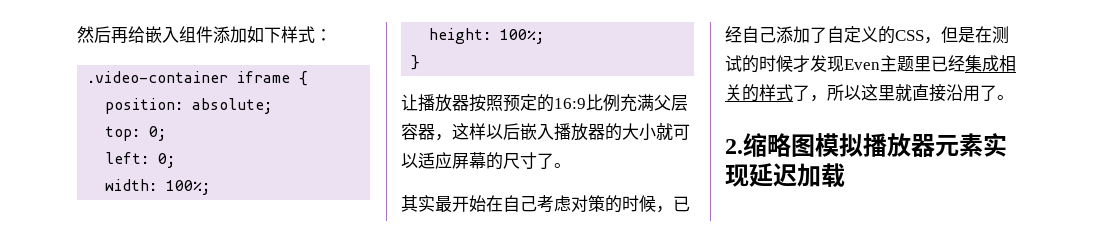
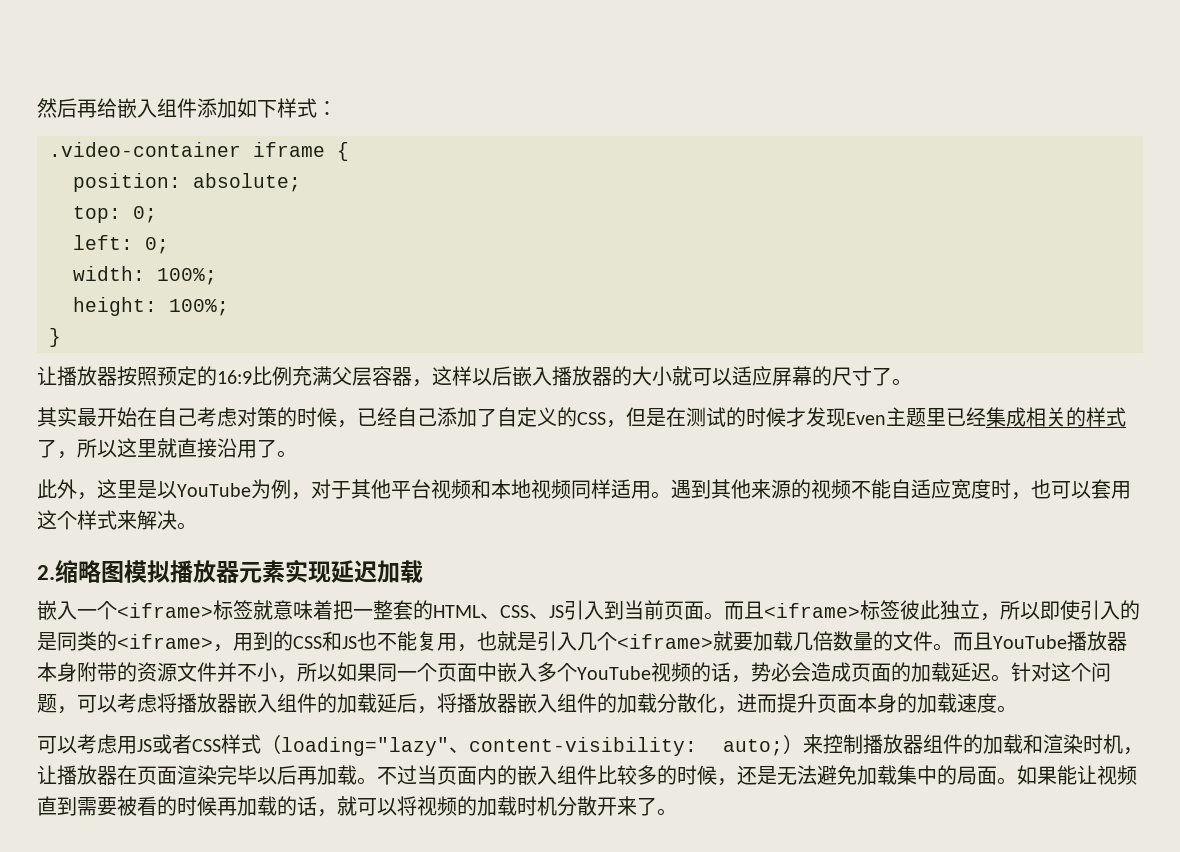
(1014, 97) none -> [37,479,1131,500] [37,510,197,530] // 此外，这里是以YouTube为例，对于其他平台视频和本地视频同样适用。遇到其他来源的视频不能自适应宽度时，也可以套用这个样式来解决。
(845, 175) none -> [37,600,1140,621] [37,631,1127,652] [37,662,1111,683] [37,693,1017,714] [37,734,1143,756] [37,765,1137,786] [37,796,677,817] // 嵌入一个<iframe>标签就意味着把一整套的HTML、CSS、JS引入到当前页面。而且<iframe>标签彼此独立，所以即使引入的是同类的<iframe>，用到的CSS和JS也不能复用，也就是引入几个<iframe>就要加载几倍数量的文件。而且YouTube播放器本身附带的资源文件并不小，所以如果同一个页面中嵌入多个YouTube视频的话，势必会造成页面的加载延迟。针对这个问题，可以考虑将播放器嵌入组件的加载延后，将播放器嵌入组件的加载分散化，进而提升页面本身的加载速度。 // 可以考虑用JS或者CSS样式（loading="lazy"、content-visibility: auto;）来控制播放器组件的加载和渲染时机，让播放器在页面渲染完毕以后再加载。不过当页面内的嵌入组件比较多的时候，还是无法避免加载集中的局面。如果能让视频直到需要被看的时候再加载的话，就可以将视频的加载时机分散开来了。

